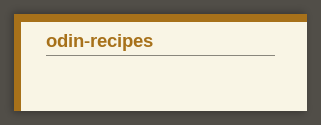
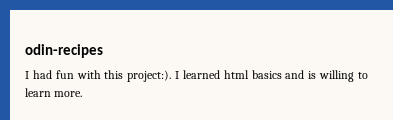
(153, 42) none -> [25,70,369,82] [25,88,83,97] // I had fun with this project:). I learned html basics and is willing to learn more.

